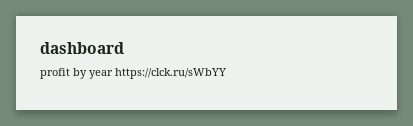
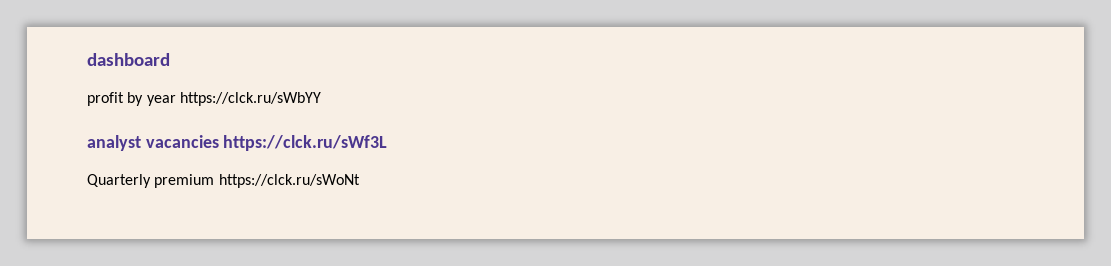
(226, 73) none -> [87,135,388,151] [87,174,360,188] // analyst vacancies https://clck.ru/sWf3L // Quarterly premium https://clck.ru/sWoNt

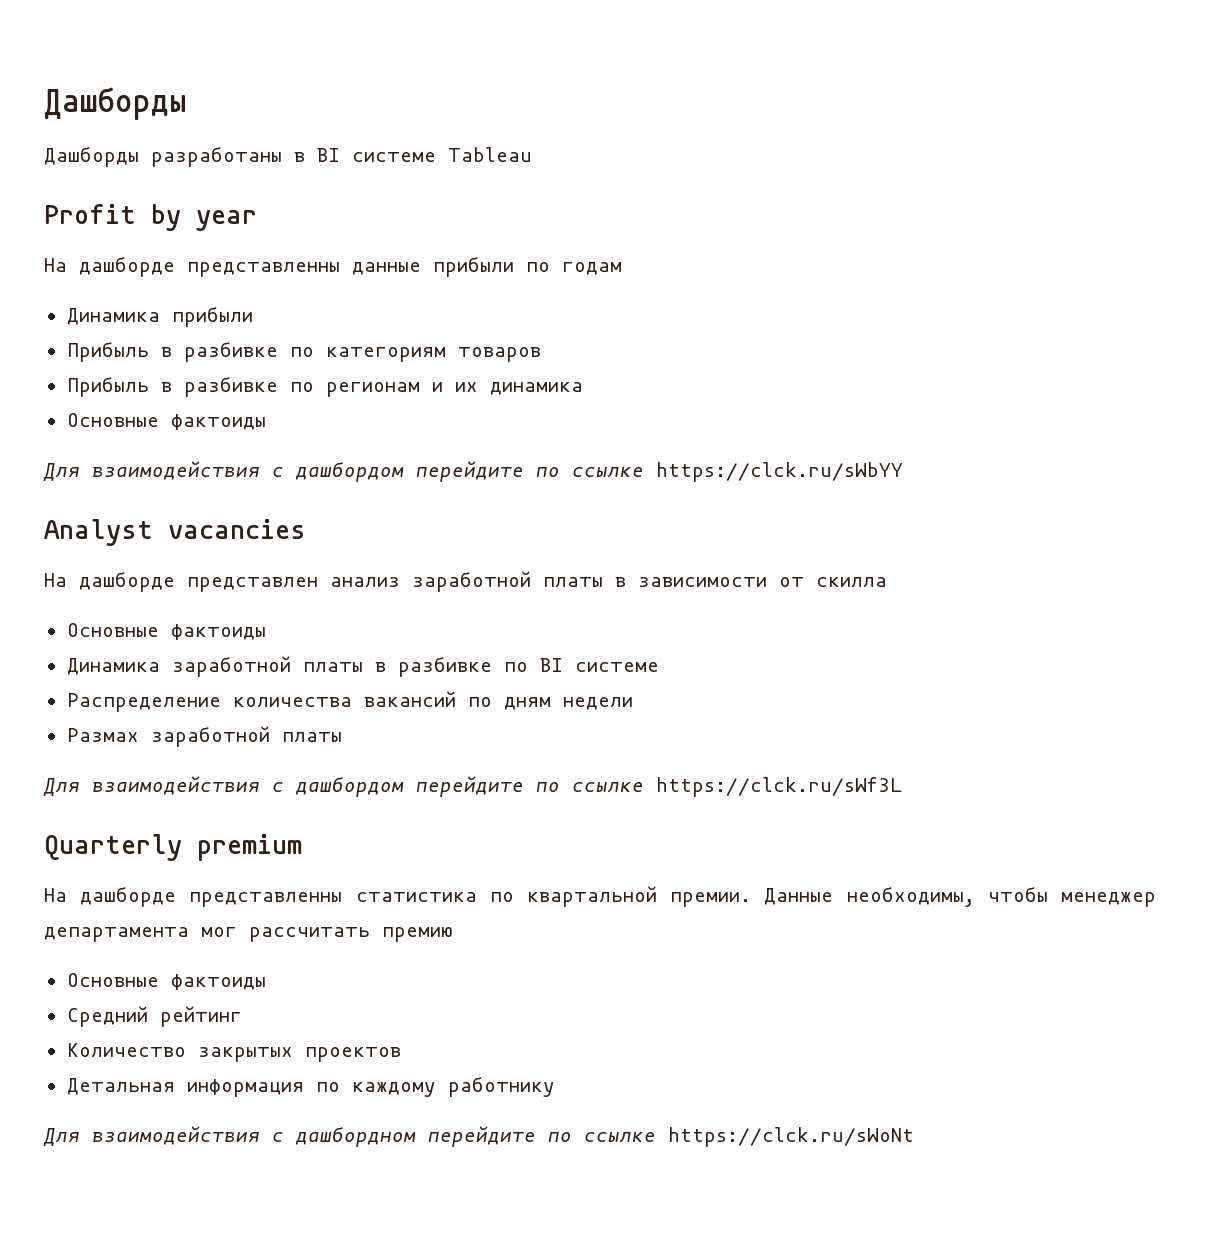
[87,53,170,66] [87,92,176,106] dashboard // profit by year -> [44,87,187,120] [44,147,532,167] [44,204,257,231] [44,257,622,277] [66,307,253,327] [66,342,541,362] [66,377,583,397] [66,413,266,430] [43,461,644,482] Дашборды // Дашборды разработаны в BI системе Tableau // Profit by year // На дашборде представленны данные прибыли по годам // Динамика прибыли // Прибыль в разбивке по категориям товаров // Прибыль в разбивке по регионам и их динамика // Основные фактоиды // Для взаимодействия с дашбордом перейдите по ссылке
[87,135,141,151] analyst -> [44,519,153,546] Analyst
[223,135,388,151] [87,174,215,188] https://clck.ru/sWf3L // Quarterly premium -> [44,571,887,592] [66,623,266,640] [66,656,659,677] [66,691,633,712] [66,726,342,747] [43,776,902,797] [44,834,302,861] [44,886,1157,907] [44,927,453,942] [66,973,266,990] [66,1006,242,1027] [66,1043,401,1062] [66,1077,555,1097] [43,1126,656,1147] // На дашборде представлен анализ заработной платы в зависимости от скилла // Основные фактоиды // Динамика заработной платы в разбивке по BI системе // Распределение количества вакансий по дням недели // Размах заработной платы // Для взаимодействия с дашбордом перейдите по ссылке https://clck.ru/sWf3L // Quarterly premium // На дашборде представленны статистика по квартальной премии. Данные необходимы, чтобы менеджер департамента мог рассчитать премию // Основные фактоиды // Средний рейтинг // Количество закрытых проектов // Детальная информация по каждому работнику // Для взаимодействия с дашбордном перейдите по ссылке

